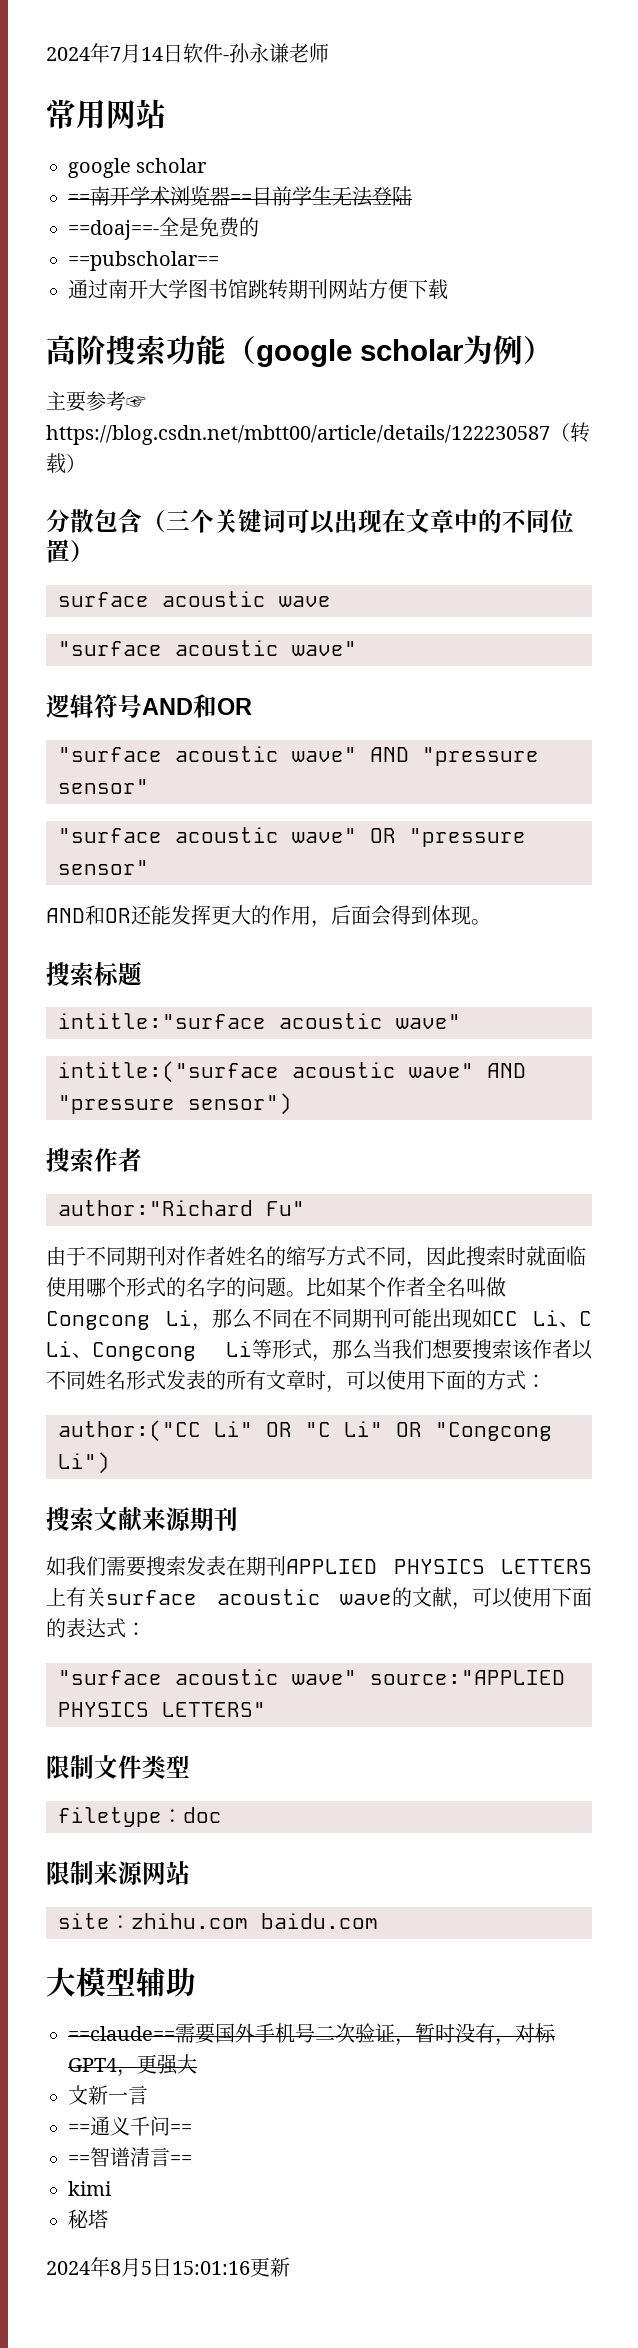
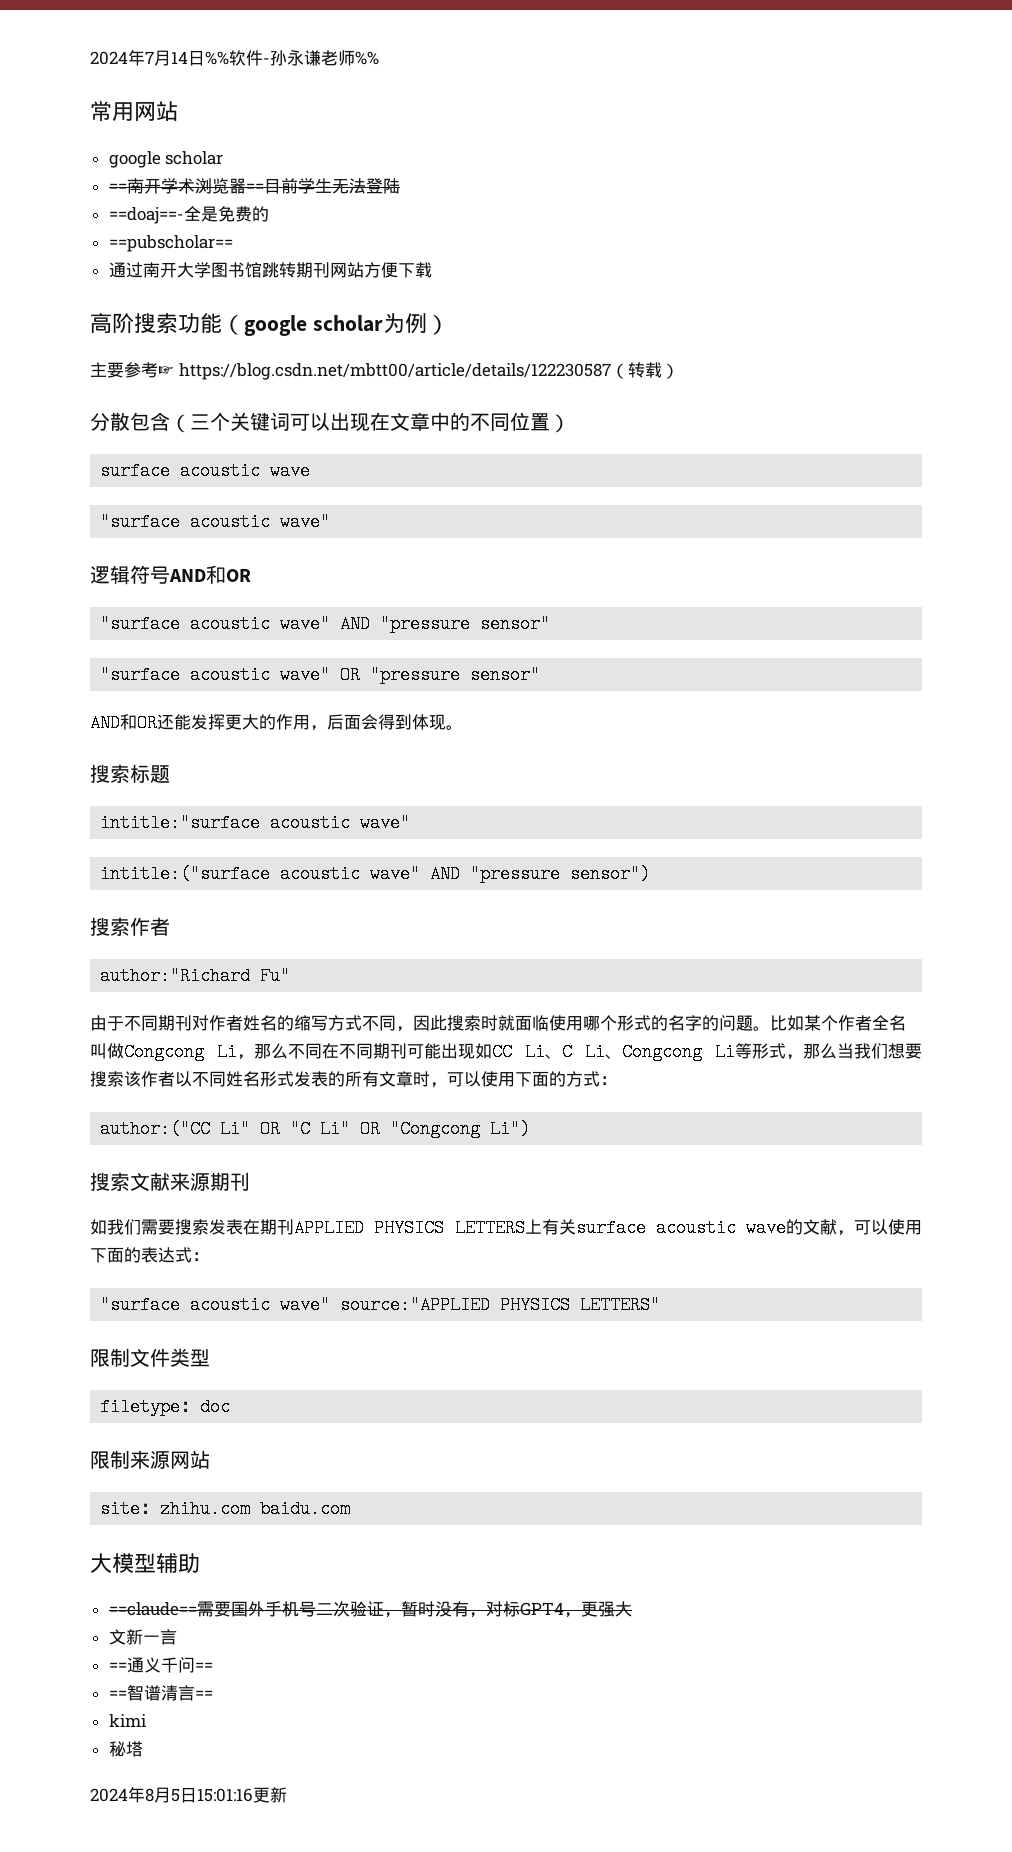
(183, 53) none -> [205,51,229,65] %%
(329, 53) none -> [355,51,379,65] %%

